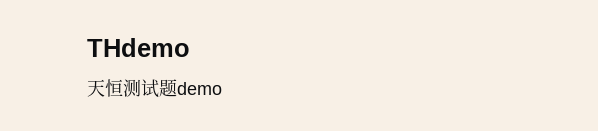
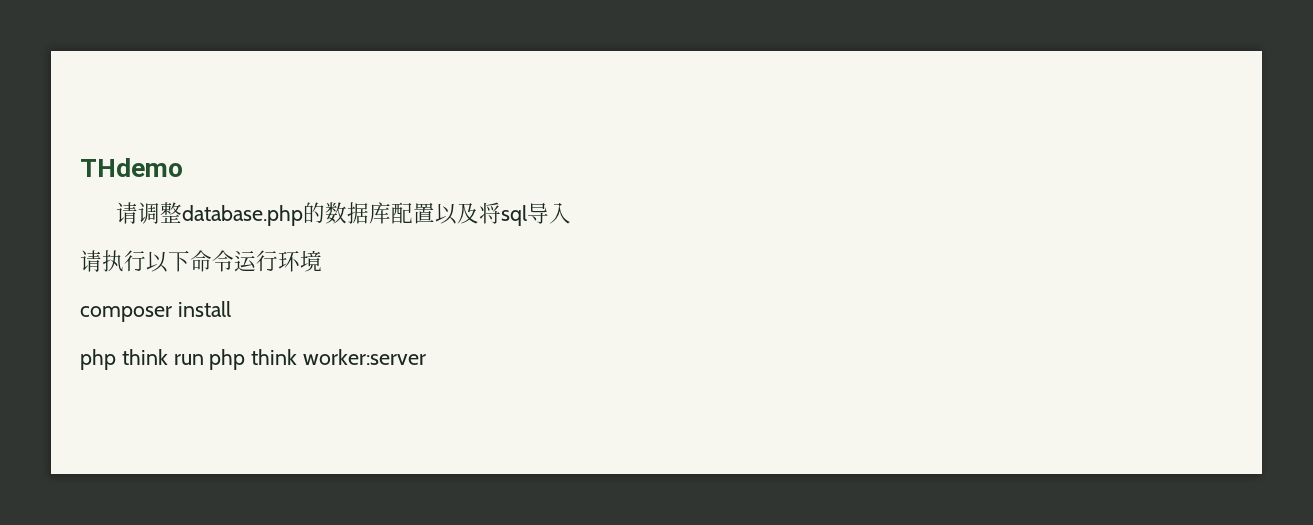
[87,79,222,98] 天恒测试题demo -> [116,202,572,226] [80,250,322,273] [80,301,231,322] [80,349,427,370] 请调整database.php的数据库配置以及将sql导入 // 请执行以下命令运行环境 // composer install // php think run php think worker:server

